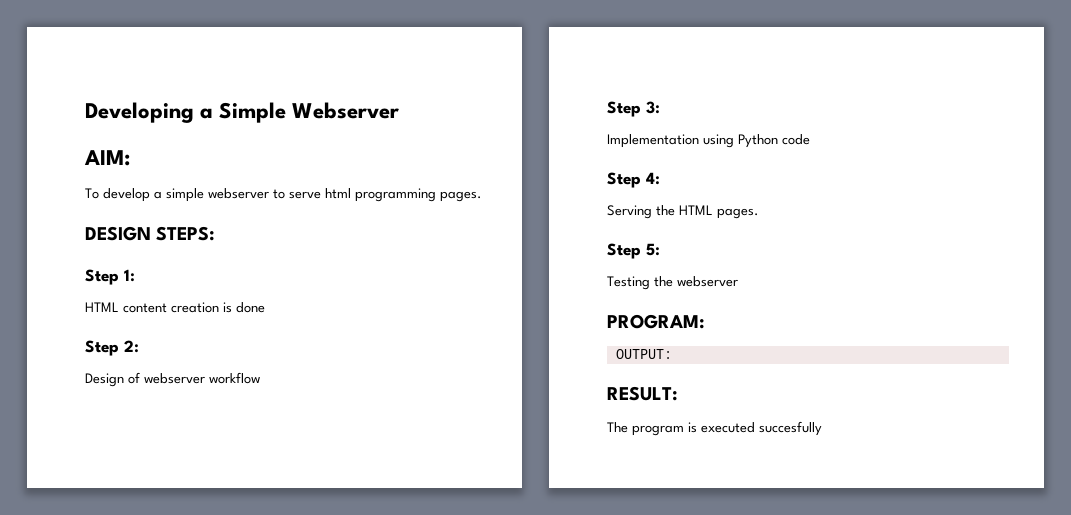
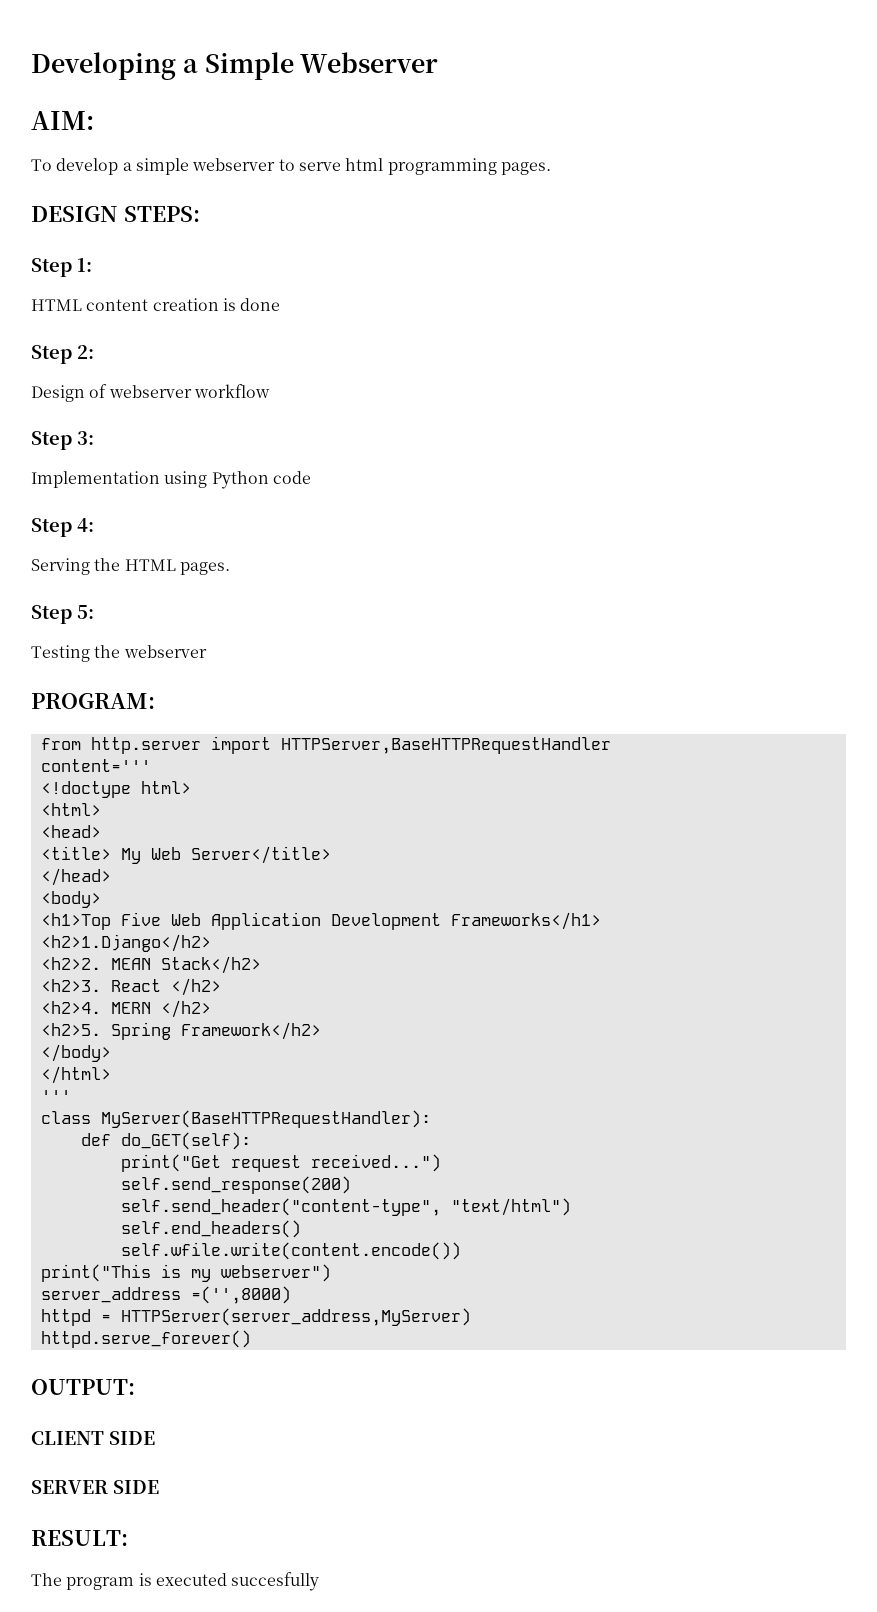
[615,349,672,359] OUTPUT: -> [40,736,611,754] [40,759,151,772] [40,781,191,798] [40,803,101,816] [40,825,101,838] [40,846,331,864] [40,868,111,886] [40,891,101,908] [40,912,601,930] [40,934,211,952] [40,956,261,974] [40,978,221,996] [40,1000,211,1018] [40,1022,321,1040] [40,1044,111,1062] [40,1066,111,1084] [40,1090,71,1102] [40,1110,431,1128] [80,1132,251,1150] [120,1154,441,1172] [120,1176,351,1194] [120,1198,571,1216] [120,1220,301,1238] [120,1242,461,1260] [40,1264,331,1282] [40,1286,291,1304] [40,1308,471,1326] [40,1330,251,1348] [31,1379,135,1395] [31,1431,155,1445] [31,1480,159,1494] from http.server import HTTPServer,BaseHTTPRequestHandler // content=''' // <!doctype html> // <html> // <head> // <title> My Web Server</title> // </head> // <body> // <h1>Top Five Web Application Development Frameworks</h1> // <h2>1.Django</h2> // <h2>2. MEAN Stack</h2> // <h2>3. React </h2> // <h2>4. MERN </h2> // <h2>5. Spring Framework</h2> // </body> // </html> // ''' // class MyServer(BaseHTTPRequestHandler): // def do_GET(self): // print("Get request received...") // self.send_response(200) // self.send_header("content-type", "text/html") // self.end_headers() // self.wfile.write(content.encode()) // print("This is my webserver") // server_address =('',8000) // httpd = HTTPServer(server_address,MyServer) // httpd.serve_forever() // OUTPUT: // CLIENT SIDE // SERVER SIDE

